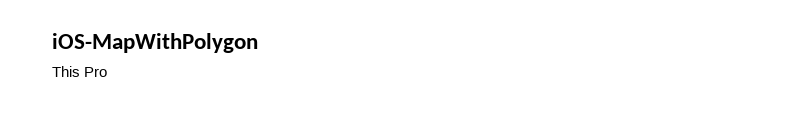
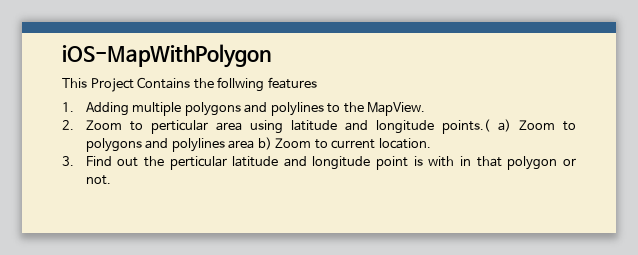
[84,67,108,77] Pro -> [90,77,317,92] [62,102,426,116] [62,119,577,134] [85,137,431,152] [62,156,576,170] [85,175,111,185] Project Contains the follwing features // 1. Adding multiple polygons and polylines to the MapView. // 2. Zoom to perticular area using latitude and longitude points.( a) Zoom to polygons and polylines area b) Zoom to current location. // 3. Find out the perticular latitude and longitude point is with in that polygon or not.

